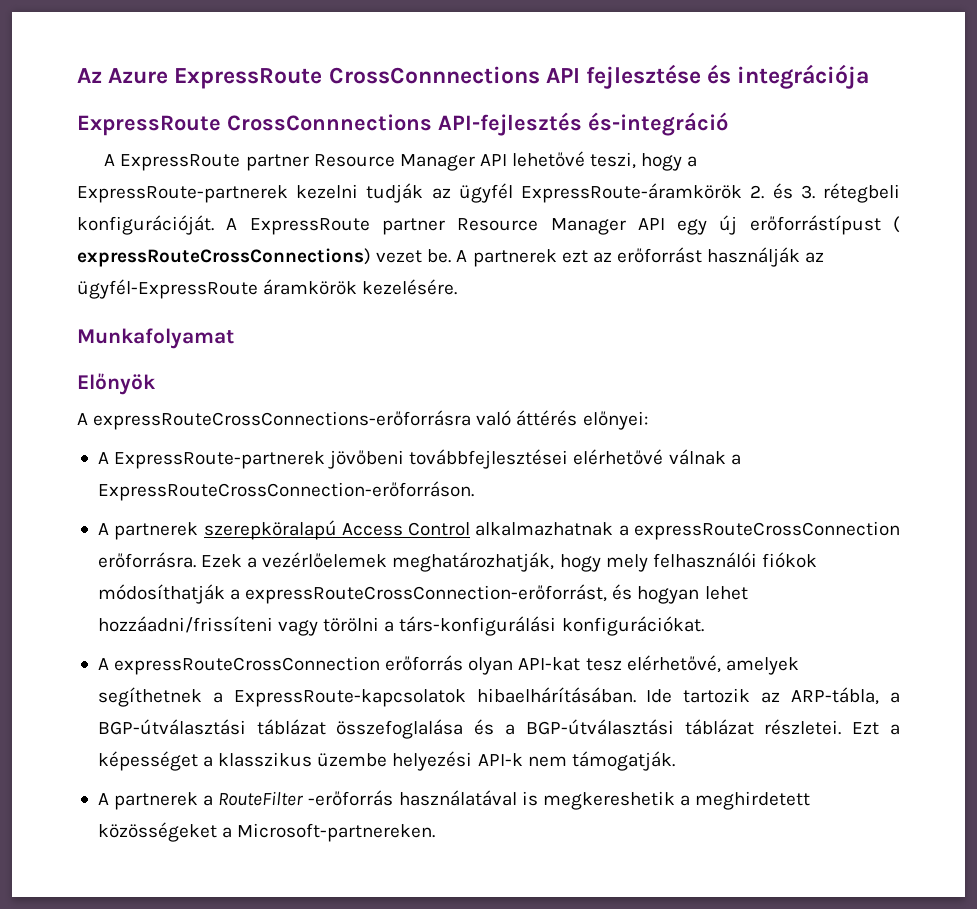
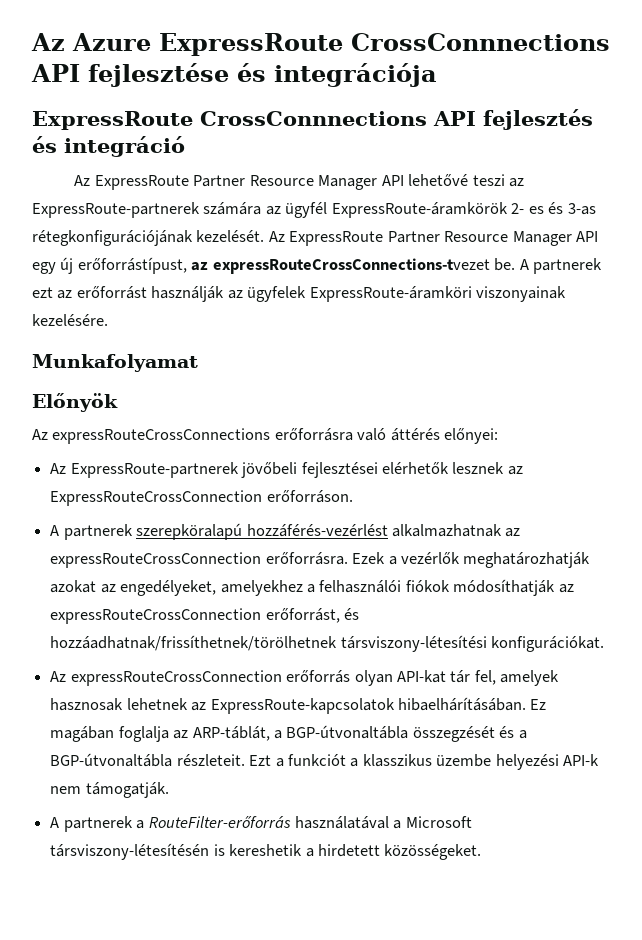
[438,112,728,136] [104,151,698,171] [77,183,900,203] [77,215,445,235] API-fejlesztés és-integráció // A ExpressRoute partner Resource Manager API lehetővé teszi, hogy a ExpressRoute-partnerek kezelni tudják az ügyfél ExpressRoute-áramkörök 2. és 3. rétegbeli konfigurációját. A ExpressRoute partner -> [433,109,593,130] [32,136,185,157] [74,174,525,190] [32,202,596,218] [32,230,440,246] API fejlesztés és integráció // Az ExpressRoute Partner Resource Manager API lehetővé teszi az ExpressRoute-partnerek számára az ügyfél ExpressRoute-áramkörök 2- es és 3-as rétegkonfigurációjának kezelését. Az ExpressRoute Partner
[749,215,900,235] [77,248,423,267] erőforrástípust ( expressRouteCrossConnections) vezet -> [77,257,490,274] erőforrástípust, az expressRouteCrossConnections-tvezet
[77,279,358,299] ügyfél-ExpressRoute áramkörök -> [247,286,567,302] ügyfelek ExpressRoute-áramköri viszonyainak
[77,410,472,430] A expressRouteCrossConnections-erőforrásra -> [32,428,353,444] Az expressRouteCrossConnections erőforrásra
[97,449,741,469] [97,481,474,501] [97,520,900,540] [97,552,817,572] [97,584,748,604] [97,616,557,636] A ExpressRoute-partnerek jövőbeni továbbfejlesztései elérhetővé válnak a ExpressRouteCrossConnection-erőforráson. // A partnerek szerepköralapú Access Control alkalmazhatnak a expressRouteCrossConnection erőforrásra. Ezek a vezérlőelemek meghatározhatják, hogy mely felhasználói fiókok módosíthatják a expressRouteCrossConnection-erőforrást, és hogyan lehet hozzáadni/frissíteni vagy törölni a társ-konfigurálási -> [50,462,523,478] [50,490,353,506] [50,523,521,540] [50,552,591,568] [50,579,574,596] [50,608,360,624] [50,635,487,652] Az ExpressRoute-partnerek jövőbeli fejlesztései elérhetők lesznek az ExpressRouteCrossConnection erőforráson. // A partnerek szerepköralapú hozzáférés-vezérlést alkalmazhatnak az expressRouteCrossConnection erőforrásra. Ezek a vezérlők meghatározhatják azokat az engedélyeket, amelyekhez a felhasználói fiókok módosíthatják az expressRouteCrossConnection erőforrást, és hozzáadhatnak/frissíthetnek/törölhetnek társviszony-létesítési
[97,658,109,670] A -> [50,671,67,682] Az
[585,655,799,675] [97,687,901,707] [97,719,842,739] tesz elérhetővé, amelyek segíthetnek a ExpressRoute-kapcsolatok hibaelhárításában. Ide tartozik az ARP-tábla, a BGP-útválasztási táblázat összefoglalása és a BGP-útválasztási táblázat részletei. -> [450,670,560,686] [50,697,547,714] [50,725,527,742] [50,753,245,767] tár fel, amelyek hasznosak lehetnek az ExpressRoute-kapcsolatok hibaelhárításában. Ez magában foglalja az ARP-táblát, a BGP-útvonaltábla összegzését és a BGP-útvonaltábla részleteit.
[97,751,198,771] képességet -> [287,754,346,766] funkciót
[218,790,811,810] [97,822,436,842] RouteFilter -erőforrás használatával is megkereshetik a meghirdetett közösségeket a Microsoft-partnereken. -> [148,816,472,829] [50,843,482,860] RouteFilter-erőforrás használatával a Microsoft társviszony-létesítésén is kereshetik a hirdetett közösségeket.

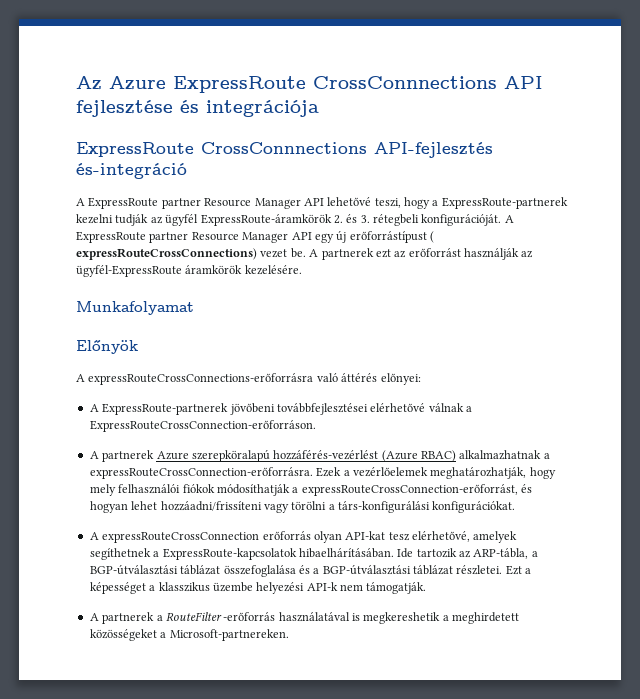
[433,109,593,130] [32,136,185,157] [74,174,525,190] [32,202,596,218] [32,230,440,246] API fejlesztés és integráció // Az ExpressRoute Partner Resource Manager API lehetővé teszi az ExpressRoute-partnerek számára az ügyfél ExpressRoute-áramkörök 2- es és 3-as rétegkonfigurációjának kezelését. Az ExpressRoute Partner -> [374,142,493,158] [76,163,187,179] [76,197,568,209] [76,214,514,226] [76,231,189,243] API-fejlesztés és-integráció // A ExpressRoute partner Resource Manager API lehetővé teszi, hogy a ExpressRoute-partnerek kezelni tudják az ügyfél ExpressRoute-áramkörök 2. és 3. rétegbeli konfigurációját. A ExpressRoute partner
[77,257,490,274] erőforrástípust, az expressRouteCrossConnections-tvezet -> [349,231,434,243] [76,248,288,260] erőforrástípust ( expressRouteCrossConnections) vezet
[247,286,567,302] ügyfelek ExpressRoute-áramköri viszonyainak -> [76,265,243,277] ügyfél-ExpressRoute áramkörök
[32,428,353,444] Az expressRouteCrossConnections erőforrásra -> [76,373,314,385] A expressRouteCrossConnections-erőforrásra
[50,462,523,478] [50,490,353,506] [50,524,133,540] Az ExpressRoute-partnerek jövőbeli fejlesztései elérhetők lesznek az ExpressRouteCrossConnection erőforráson. // A partnerek -> [89,403,472,415] [89,420,316,432] [89,450,189,462] A ExpressRoute-partnerek jövőbeni továbbfejlesztései elérhetővé válnak a ExpressRouteCrossConnection-erőforráson. // A partnerek Azure
[391,524,521,537] [50,552,591,568] [50,579,574,596] [50,608,360,624] [50,635,487,652] alkalmazhatnak az expressRouteCrossConnection erőforrásra. Ezek a vezérlők meghatározhatják azokat az engedélyeket, amelyekhez a felhasználói fiókok módosíthatják az expressRouteCrossConnection erőforrást, és hozzáadhatnak/frissíthetnek/törölhetnek társviszony-létesítési -> [381,450,550,462] [89,467,556,479] [89,484,532,496] [89,501,430,513] (Azure RBAC) alkalmazhatnak a expressRouteCrossConnection-erőforrásra. Ezek a vezérlőelemek meghatározhatják, hogy mely felhasználói fiókok módosíthatják a expressRouteCrossConnection-erőforrást, és hogyan lehet hozzáadni/frissíteni vagy törölni a társ-konfigurálási
[50,671,67,682] Az -> [89,532,99,540] A
[450,670,560,686] [50,697,547,714] [50,725,527,742] [50,753,245,767] tár fel, amelyek hasznosak lehetnek az ExpressRoute-kapcsolatok hibaelhárításában. Ez magában foglalja az ARP-táblát, a BGP-útvonaltábla összegzését és a BGP-útvonaltábla részleteit. -> [388,531,518,543] [89,548,538,560] [89,564,503,577] tesz elérhetővé, amelyek segíthetnek a ExpressRoute-kapcsolatok hibaelhárításában. Ide tartozik az ARP-tábla, a BGP-útválasztási táblázat összefoglalása és a BGP-útválasztási táblázat részletei.
[287,754,346,766] funkciót -> [89,582,146,594] képességet
[148,816,472,829] [50,843,482,860] RouteFilter-erőforrás használatával a Microsoft társviszony-létesítésén is kereshetik a hirdetett közösségeket. -> [165,612,520,624] [89,629,289,641] RouteFilter -erőforrás használatával is megkereshetik a meghirdetett közösségeket a Microsoft-partnereken.

